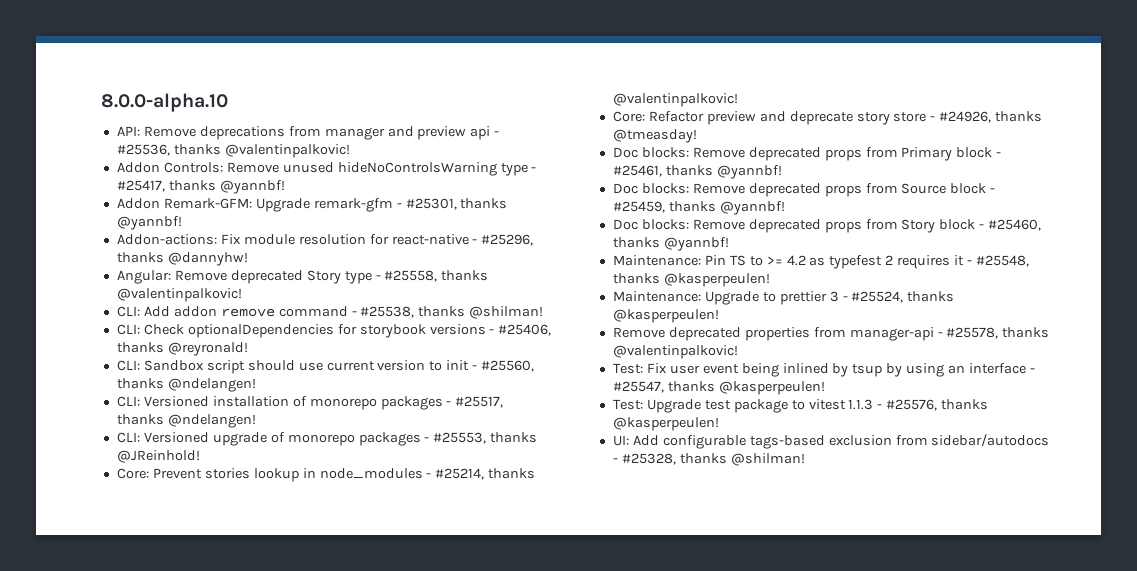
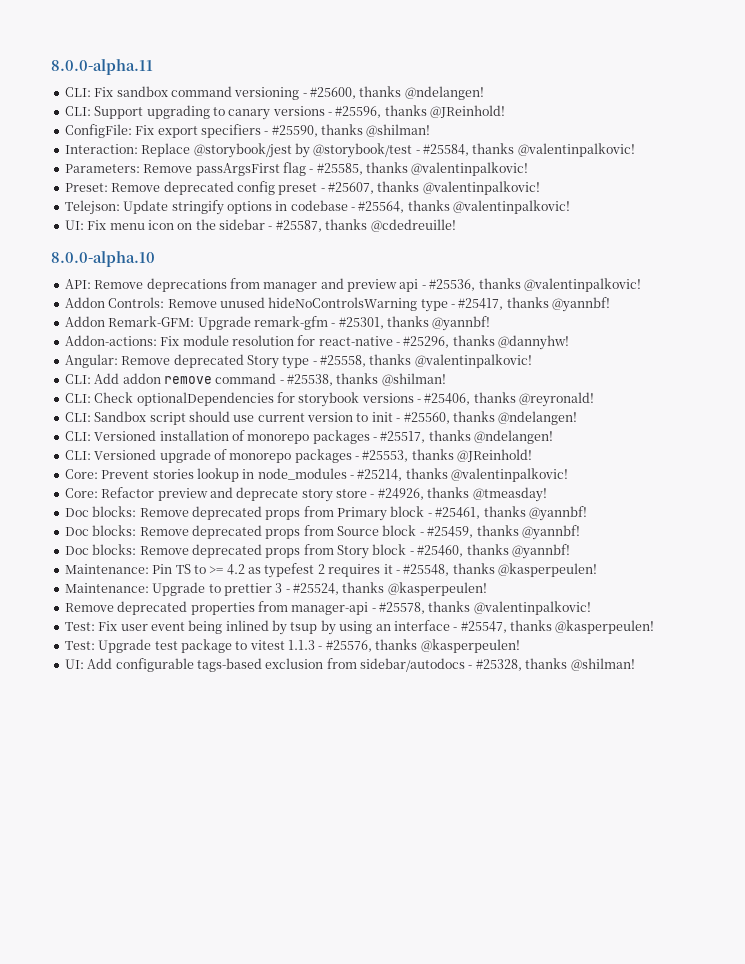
(101, 102) none -> [51,59,153,75] [64,86,484,100] [64,105,506,120] [64,124,431,138] [64,143,635,158] [64,162,529,176] [64,181,540,195] [64,200,571,215] [64,219,456,232] 8.0.0-alpha.11 // CLI: Fix sandbox command versioning - #25600, thanks @ndelangen! // CLI: Support upgrading to canary versions - #25596, thanks @JReinhold! // ConfigFile: Fix export specifiers - #25590, thanks @shilman! // Interaction: Replace @storybook/jest by @storybook/test - #25584, thanks @valentinpalkovic! // Parameters: Remove passArgsFirst flag - #25585, thanks @valentinpalkovic! // Preset: Remove deprecated config preset - #25607, thanks @valentinpalkovic! // Telejson: Update stringify options in codebase - #25564, thanks @valentinpalkovic! // UI: Fix menu icon on the sidebar - #25587, thanks @cdedreuille! //

